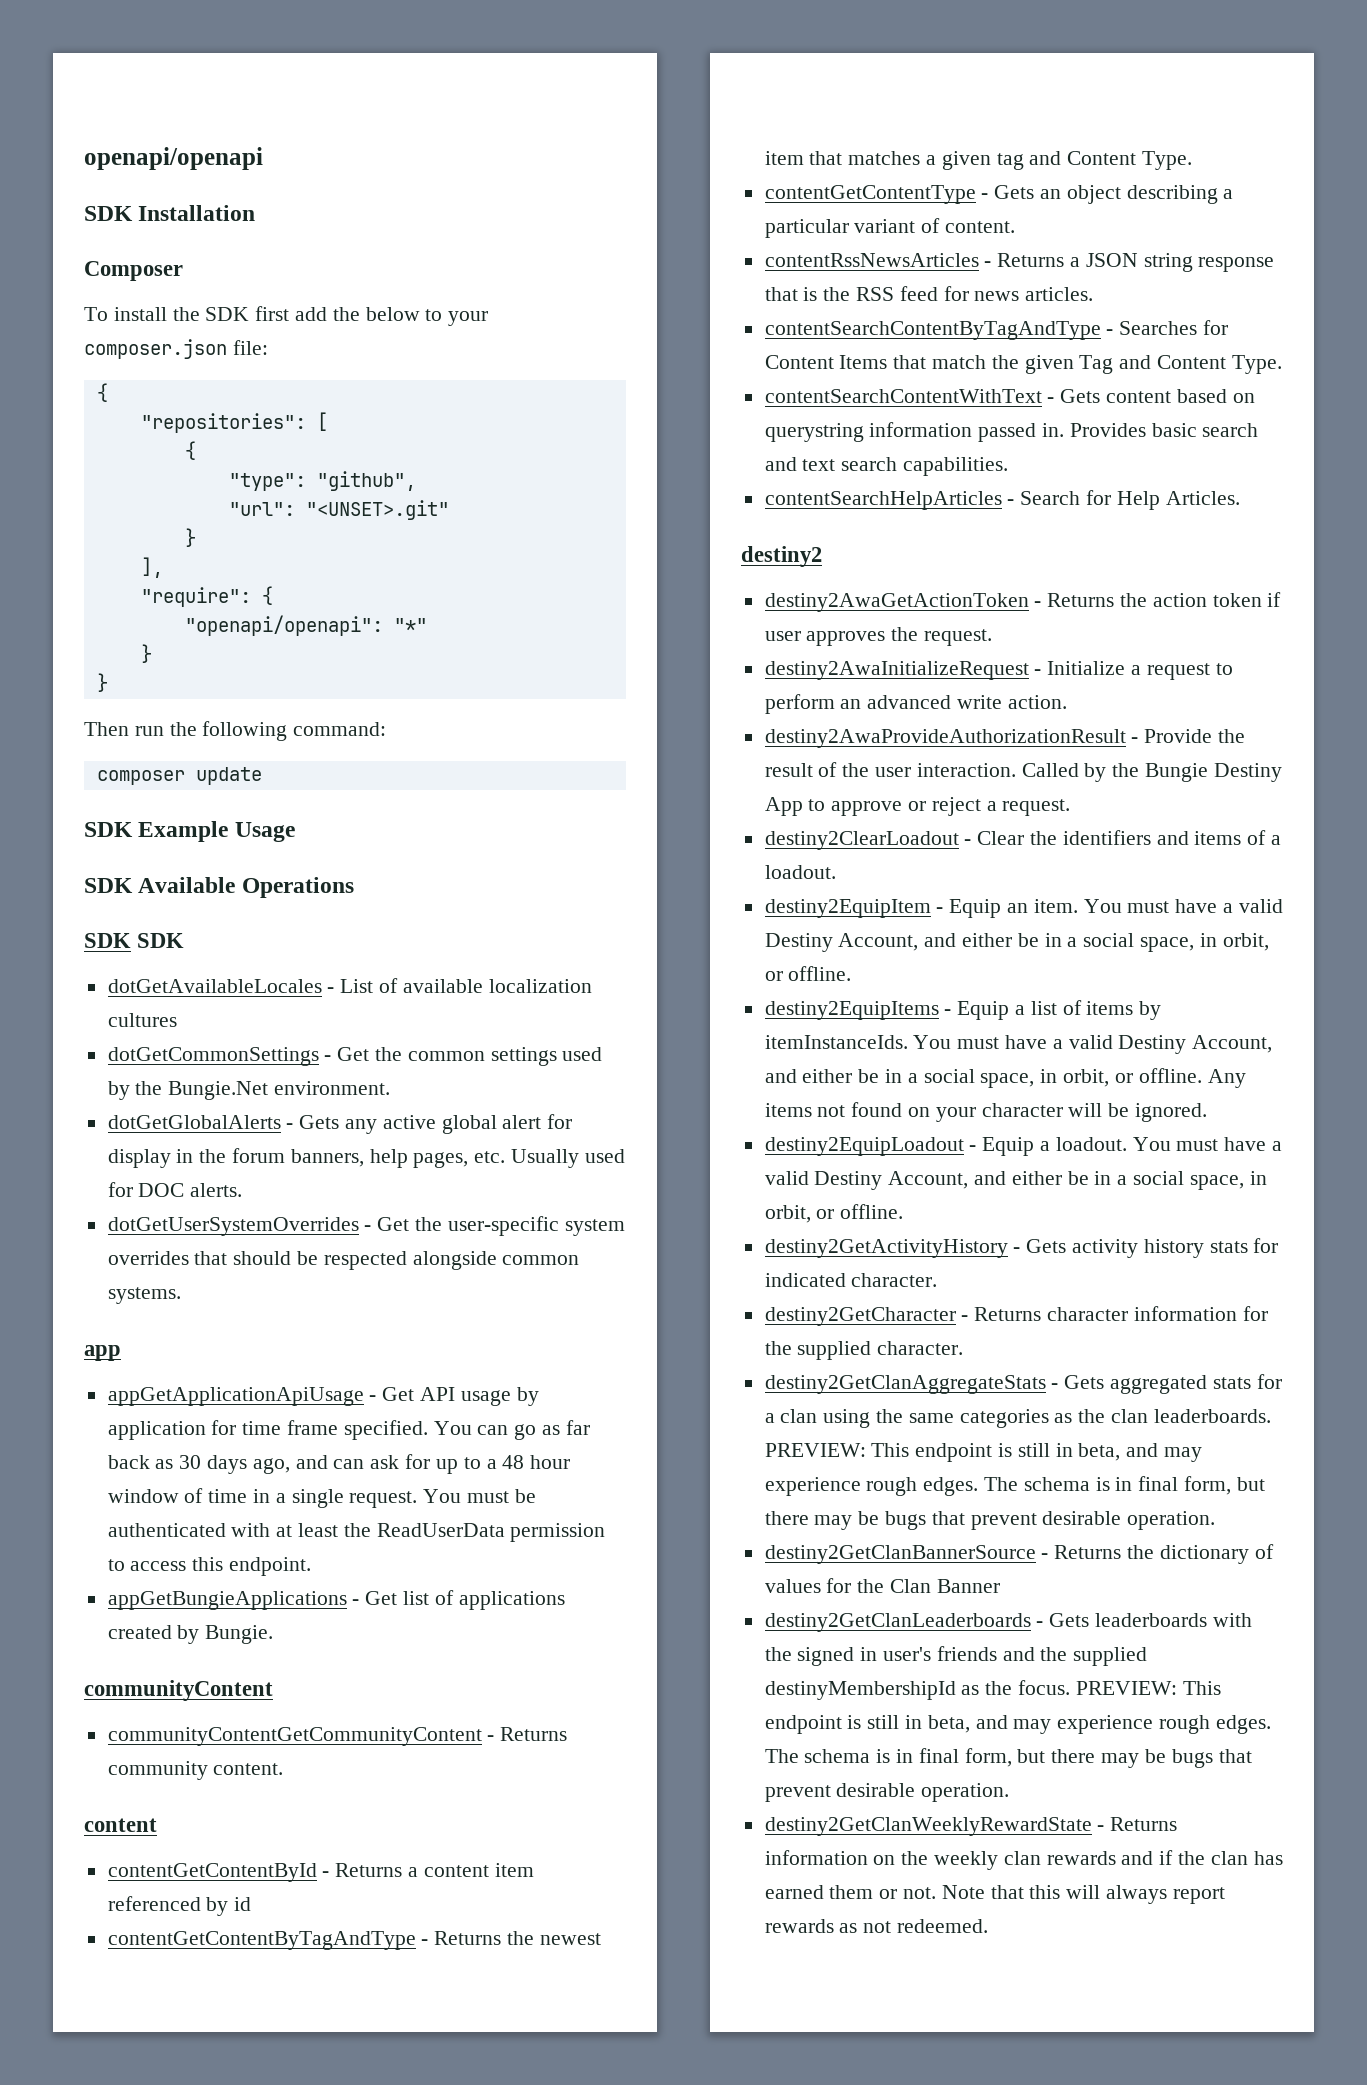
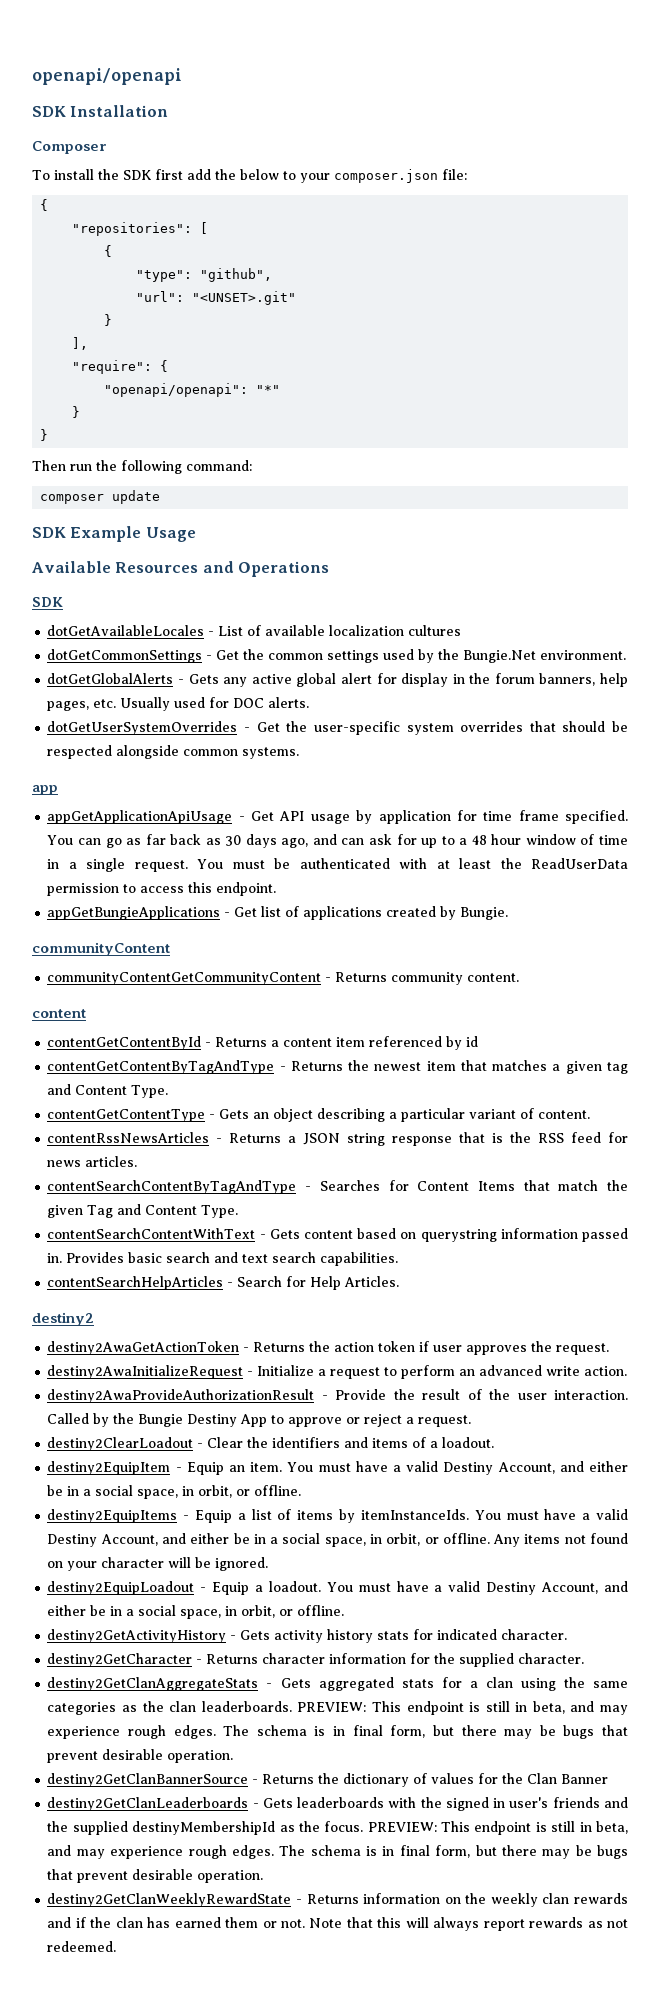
[84,877,236,893] SDK Available -> [32,561,234,573] Available Resources and
[137,933,185,948] SDK -> (63, 602) none

